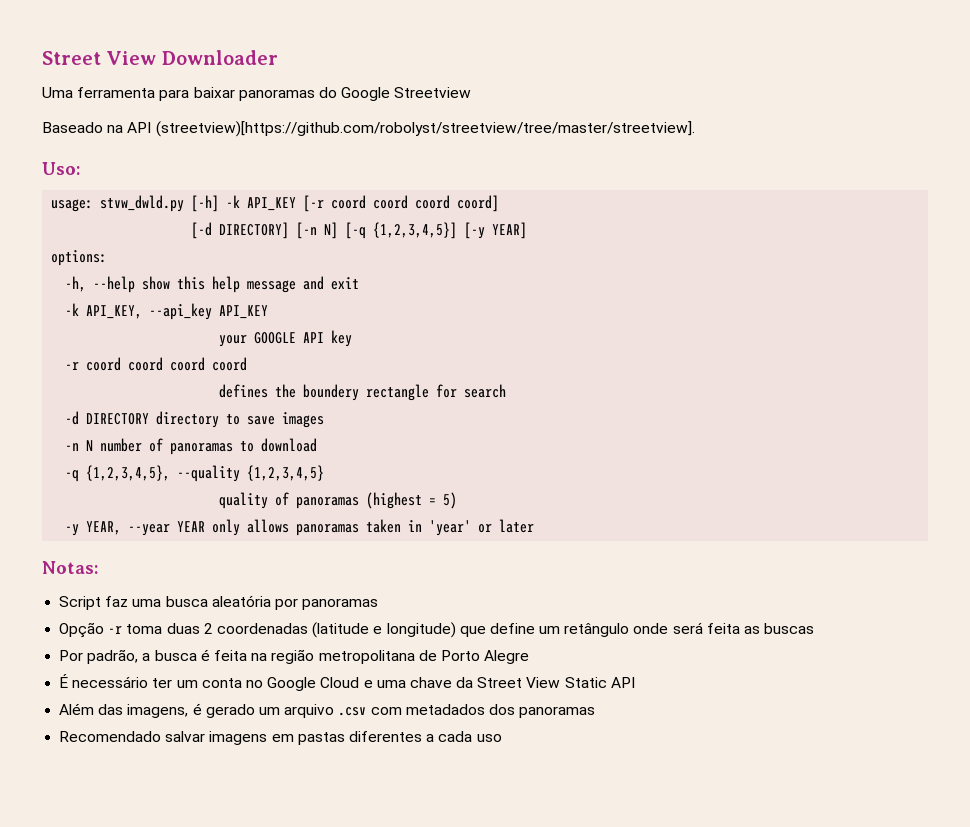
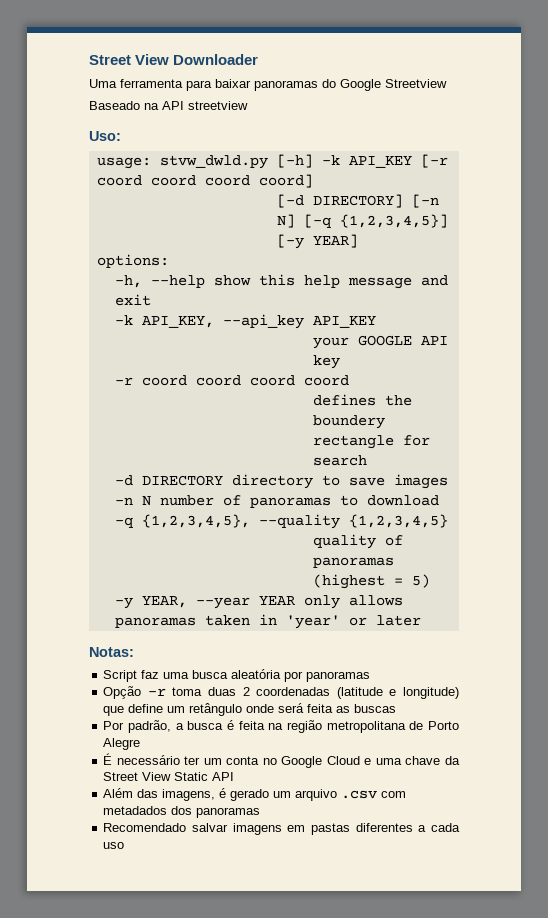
[155,121,695,137] (streetview)[https://github.com/robolyst/streetview/tree/master/streetview]. -> [188,101,248,110] streetview

